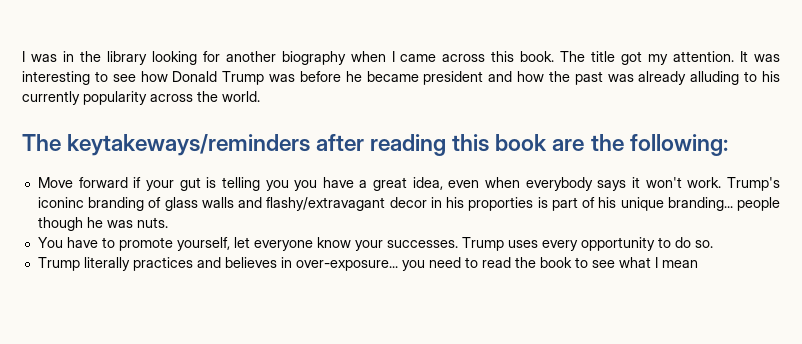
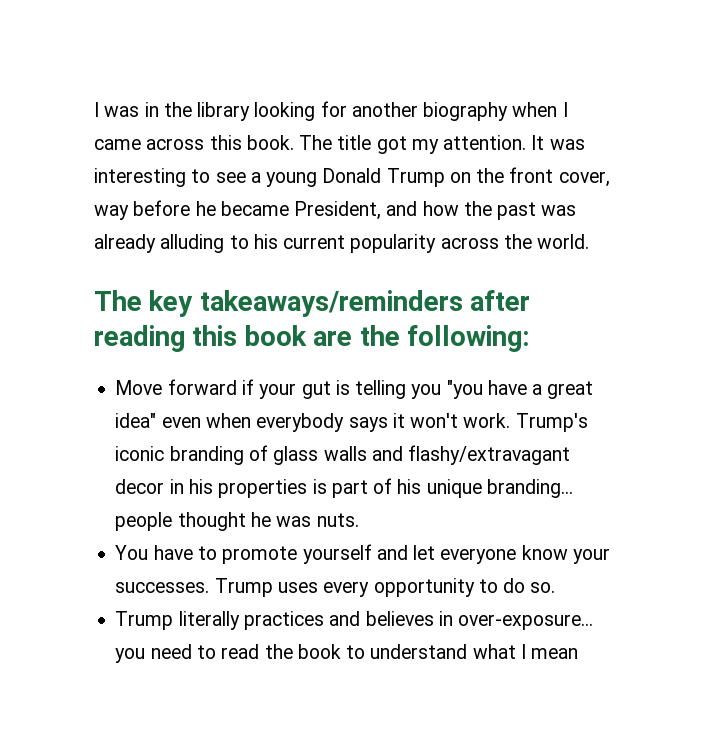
[140,71,296,85] how Donald Trump was -> [250,167,610,187] [94,205,129,220] a young Donald Trump on the front cover, way
[423,71,484,85] president -> [294,201,382,220] President,
[22,91,80,105] currently -> [283,235,346,249] current
[67,134,311,156] keytakeways/reminders -> [149,290,463,317] key takeaways/reminders
[294,180,318,191] you -> [446,380,483,399] "you
[412,177,443,190] idea, -> [115,413,157,428] idea"
[37,197,84,208] iconinc -> [115,446,165,461] iconic
[468,197,534,211] proporties -> [218,479,308,498] properties
[37,217,83,231] though -> [177,512,246,531] thought
[176,237,230,251] yourself, -> [302,544,408,564] yourself and
[591,260,615,268] see -> [370,644,468,659] understand

